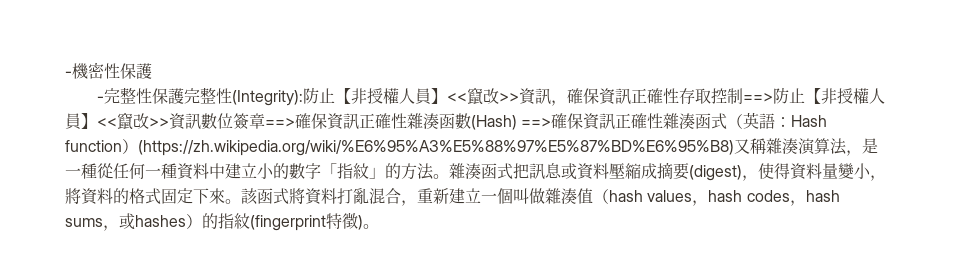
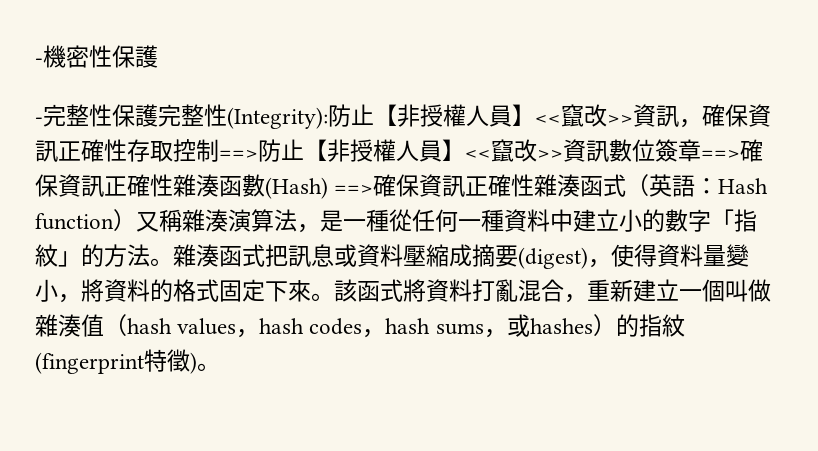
[138,140,734,156] (https://zh.wikipedia.org/wiki/%E6%95%A3%E5%88%97%E5%87%BD%E6%95%B8) -> (136, 220) none

